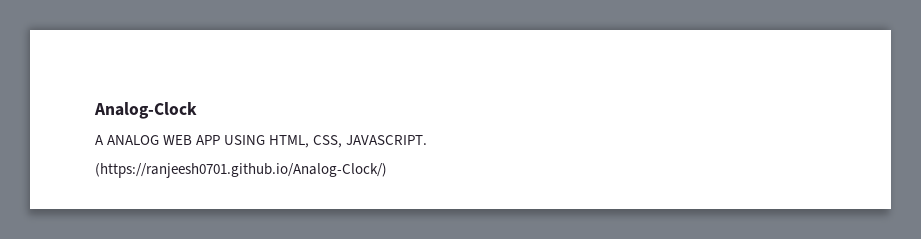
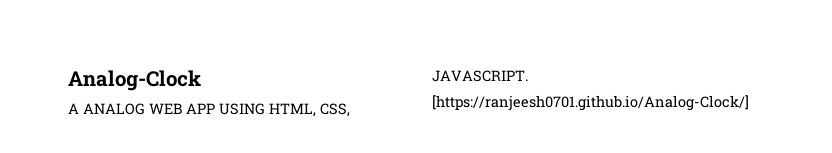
[95,163,387,178] (https://ranjeesh0701.github.io/Analog-Clock/) -> [432,95,749,111] [https://ranjeesh0701.github.io/Analog-Clock/]

